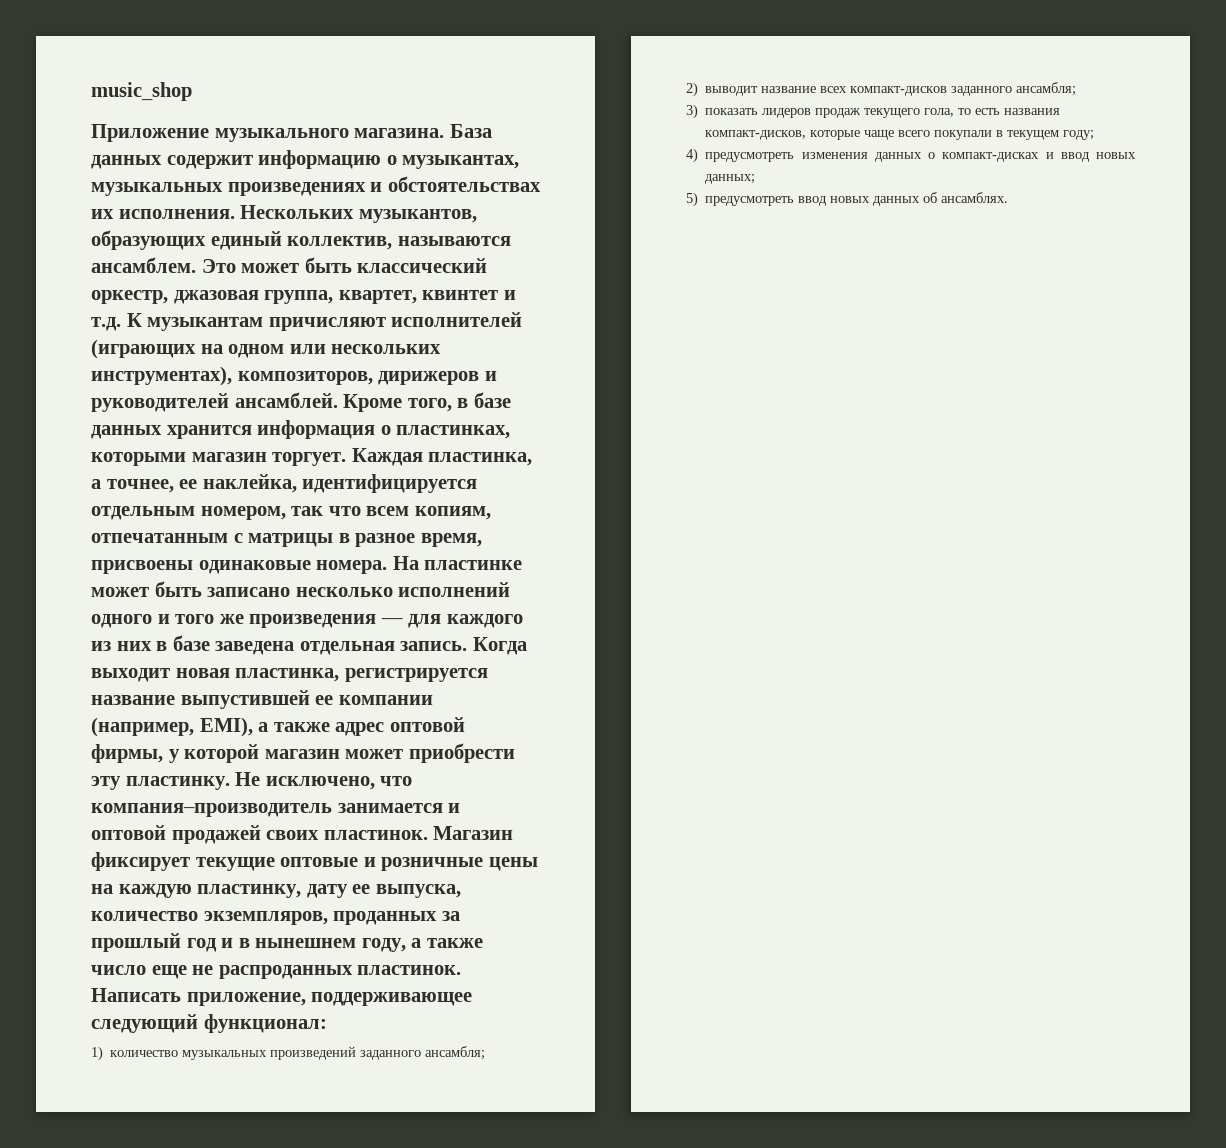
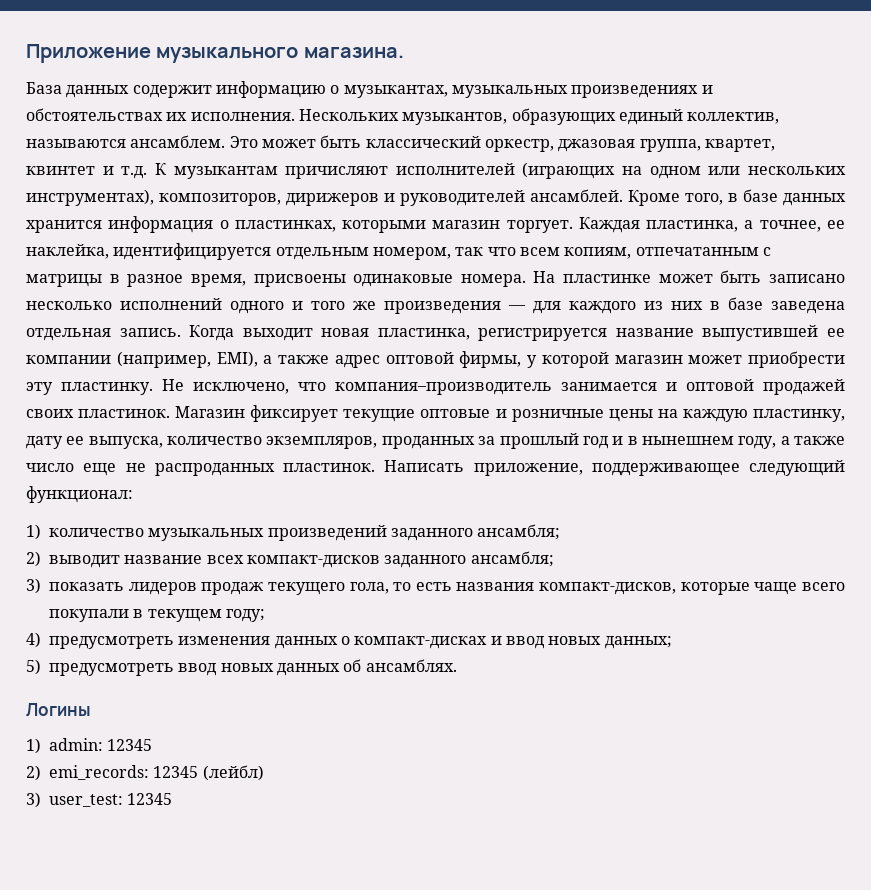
[91,82,192,101] music_shop // -> (26, 53) none
(445, 133) none -> (404, 52) //
(1009, 197) none -> [26,703,91,717] [26,738,153,754] [26,765,264,781] [26,792,173,808] // Логины // 1) admin: 12345 // 2) emi_records: 12345 (лейбл) // 3) user_test: 12345

